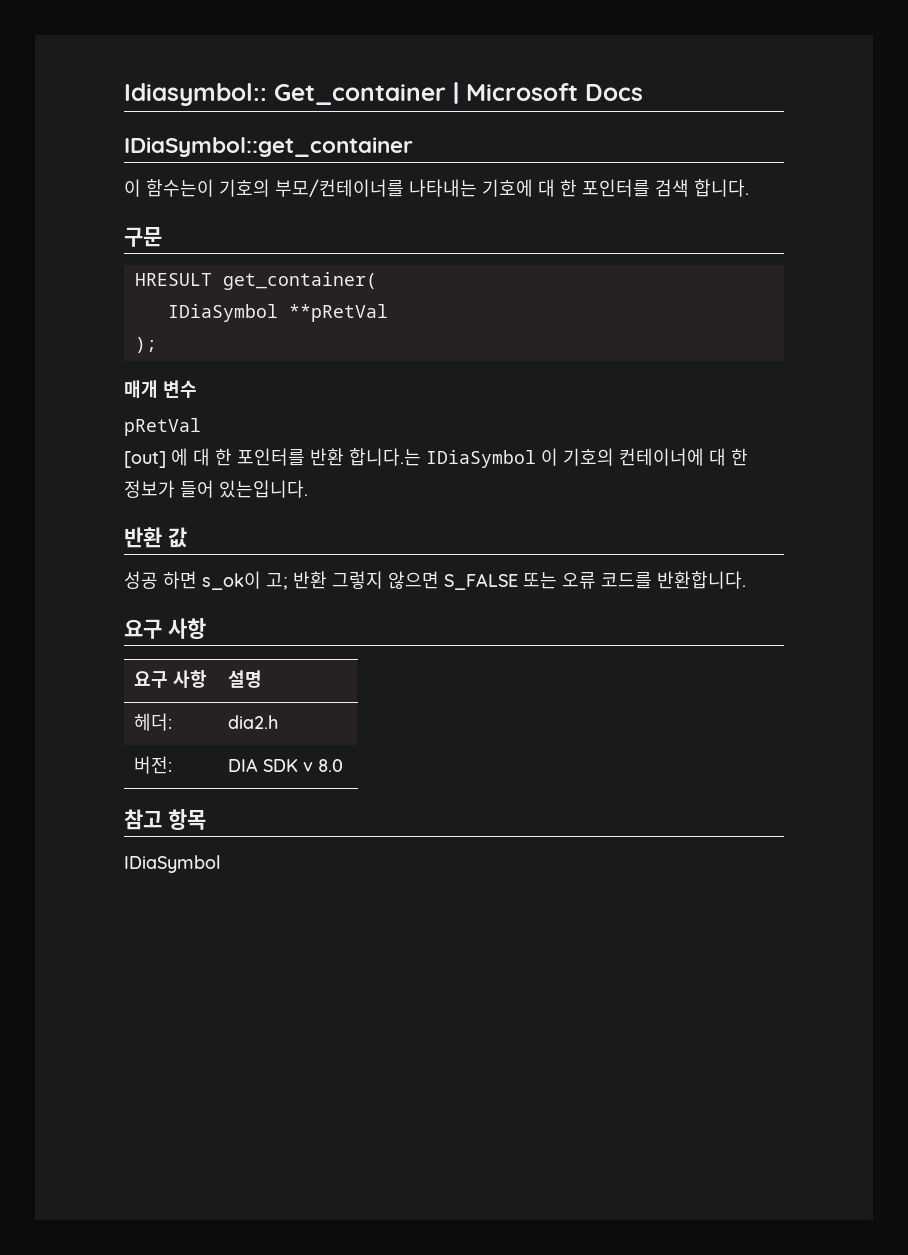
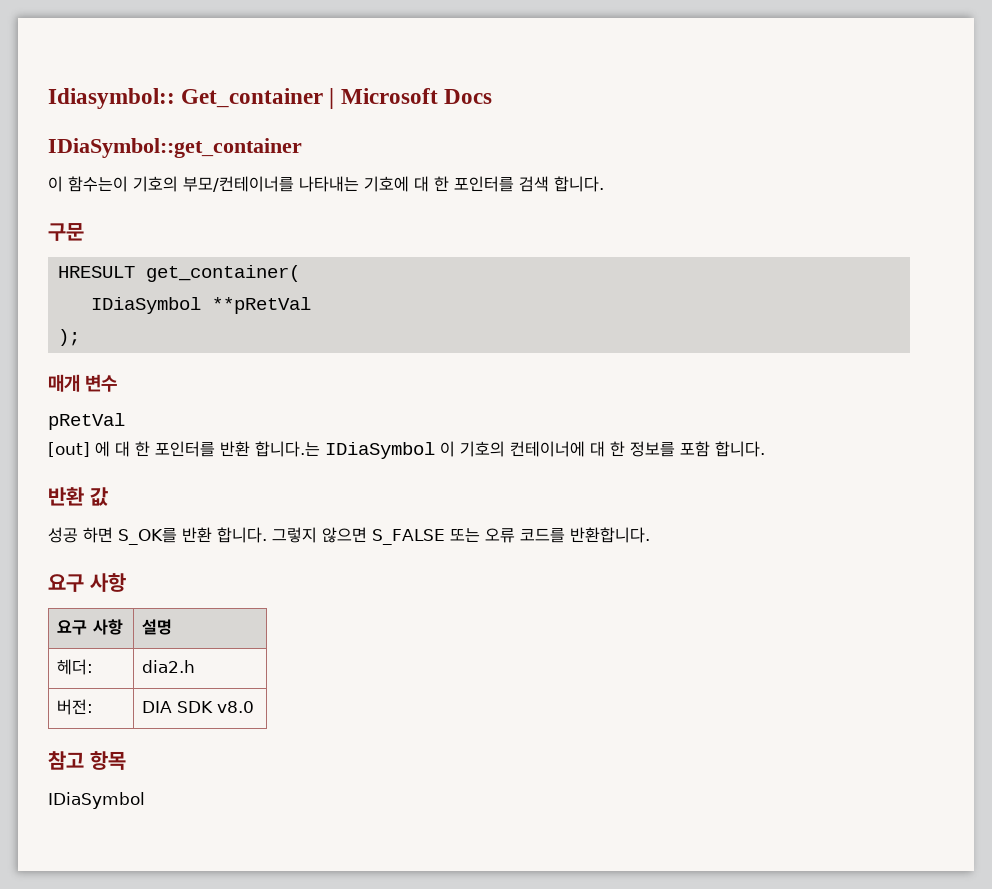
[124,480,308,498] 정보가 들어 있는입니다. -> [630,441,765,457] 정보를 포함 합니다.
[202,571,327,590] s_ok이 고; 반환 -> [118,527,267,545] S_OK를 반환 합니다.
[302,759,343,772] v 8.0 -> [217,701,255,713] v8.0

